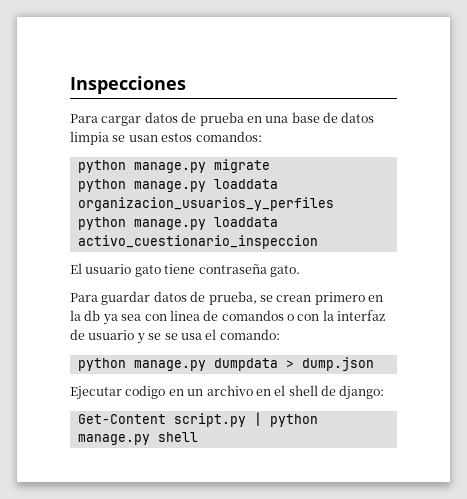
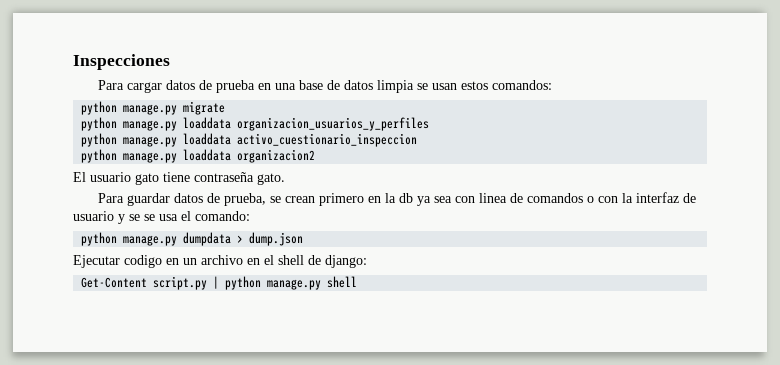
(318, 242) none -> [81,149,316,163] // python manage.py loaddata organizacion2

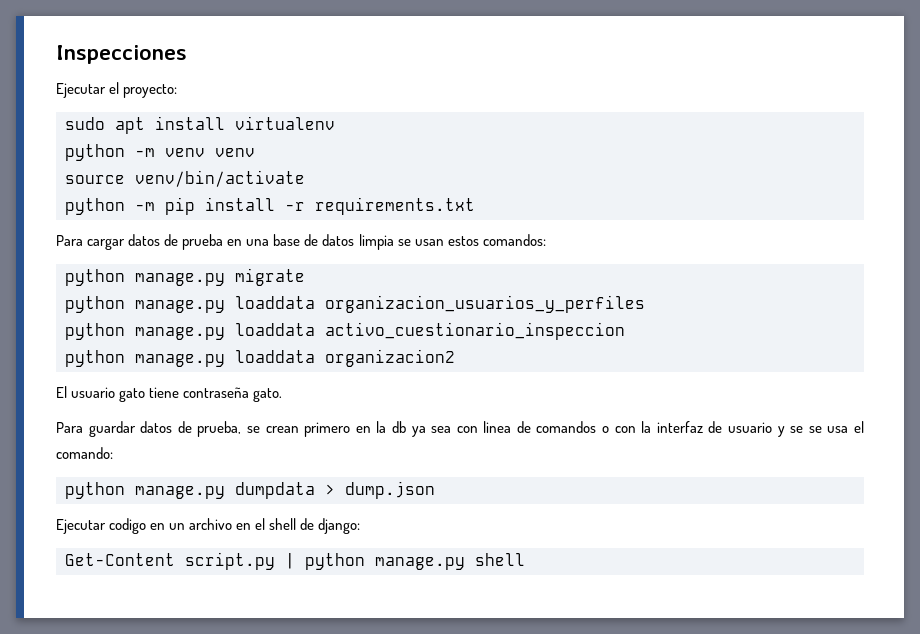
(170, 62) none -> [56,82,178,98] [65,116,335,134] [65,144,255,161] [65,170,305,187] [65,197,475,215] // Ejecutar el proyecto: // sudo apt install virtualenv // python -m venv venv // source venv/bin/activate // python -m pip install -r requirements.txt

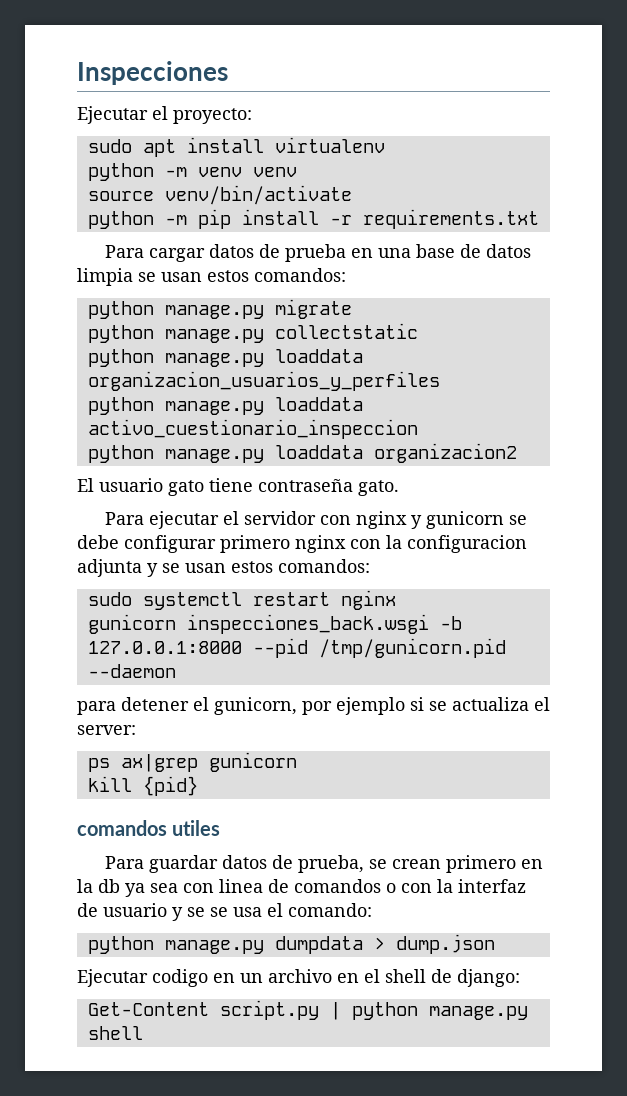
(305, 277) none -> [87,323,418,343] // python manage.py collectstatic
(283, 395) none -> [105,511,528,529] [77,535,527,553] [77,559,370,577] [87,590,396,610] [87,614,462,634] [87,638,506,658] [87,664,176,678] [77,697,550,715] [77,725,136,735] [87,752,297,772] [87,776,198,796] [77,820,221,836] // Para ejecutar el servidor con nginx y gunicorn se debe configurar primero nginx con la configuracion adjunta y se usan estos comandos: // sudo systemctl restart nginx // gunicorn inspecciones_back.wsgi -b 127.0.0.1:8000 --pid /tmp/gunicorn.pid --daemon // para detener el gunicorn, por ejemplo si se actualiza el server: // ps ax|grep gunicorn // kill {pid} // comandos utiles

